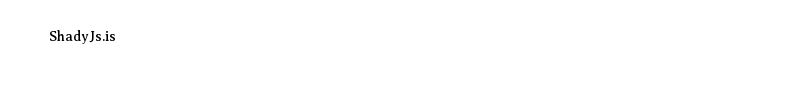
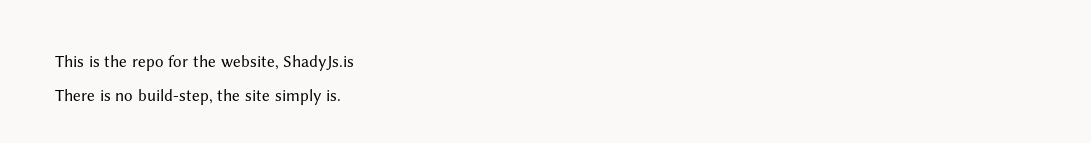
[49,30,116,44] ShadyJs.is -> [55,55,355,71] [55,89,342,105] This is the repo for the website, ShadyJs.is // There is no build-step, the site simply is.

